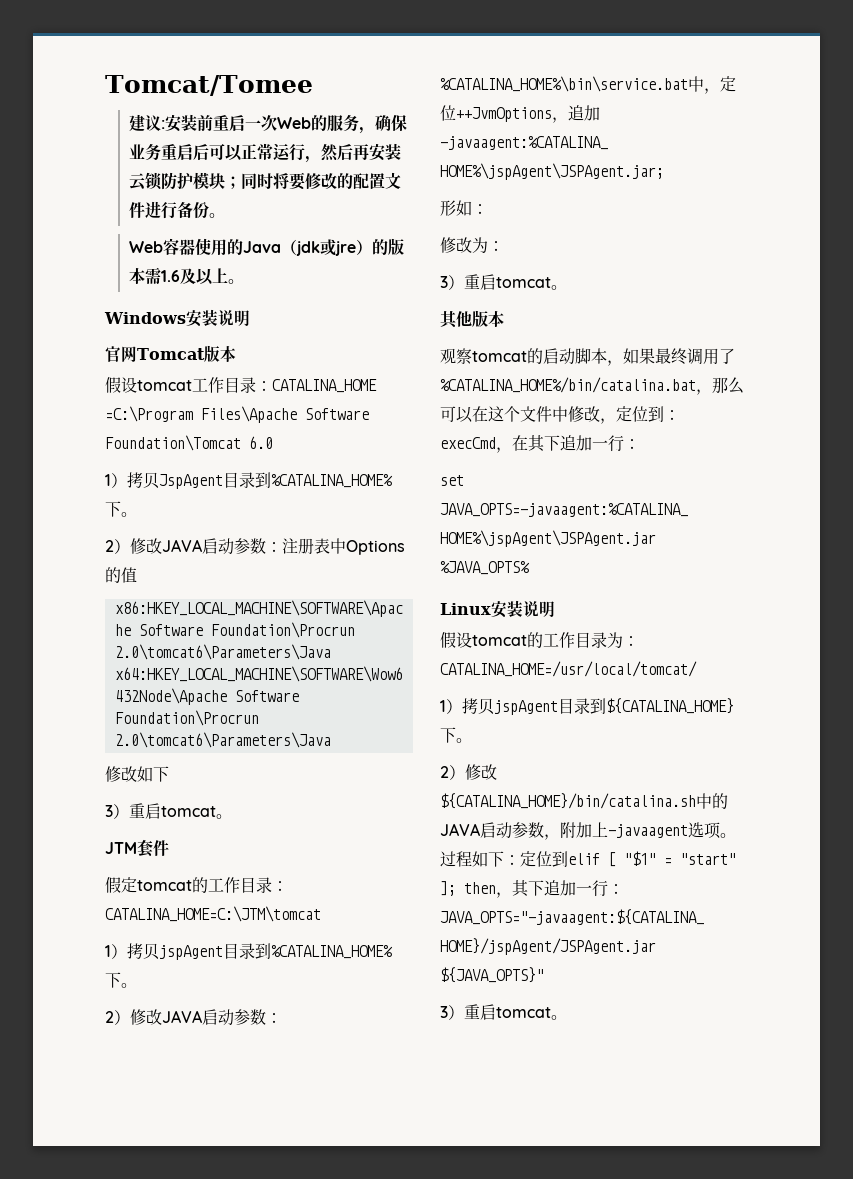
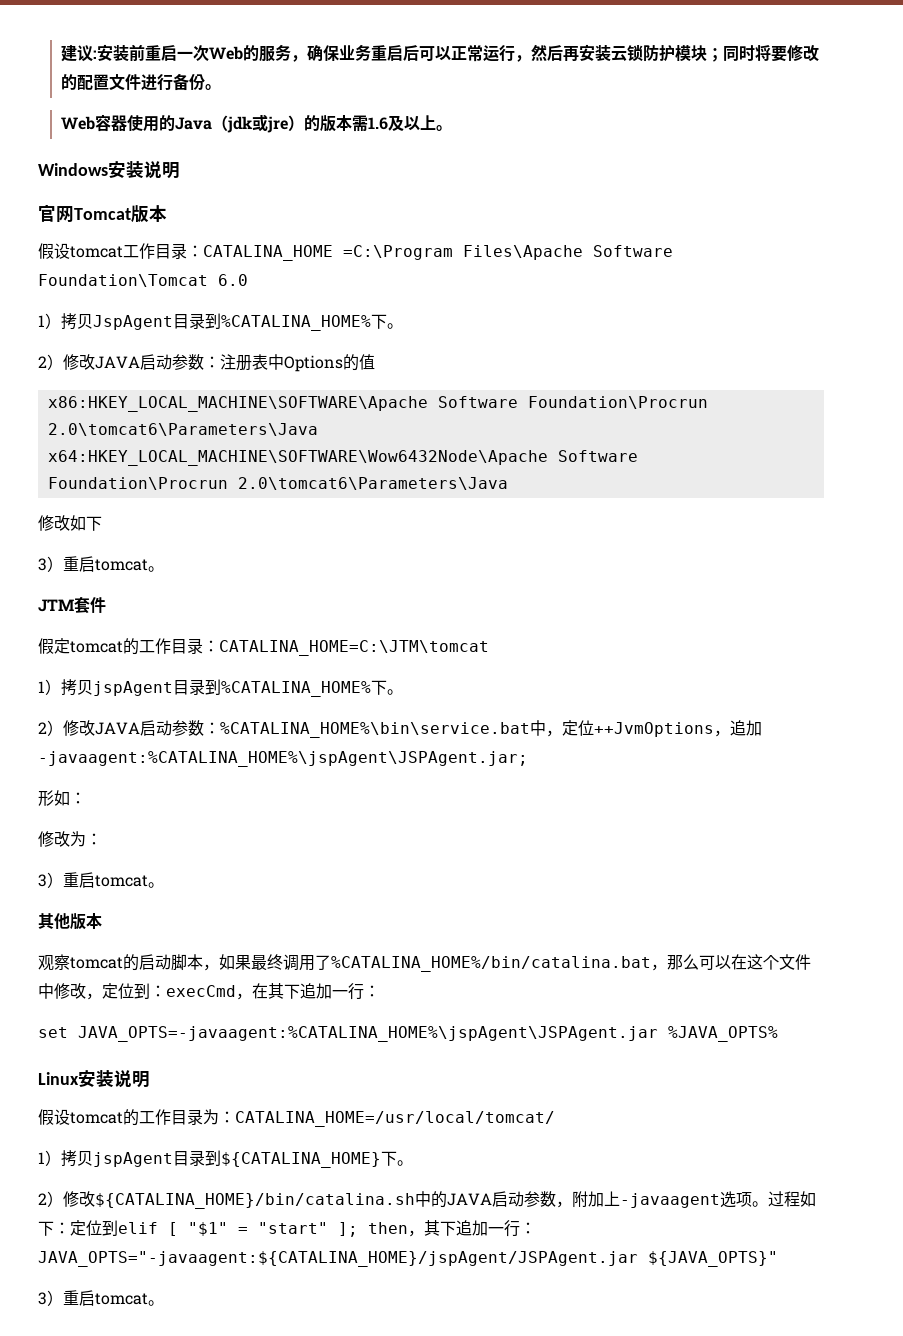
[105,75,313,96] Tomcat/Tomee // -> (60, 53) none

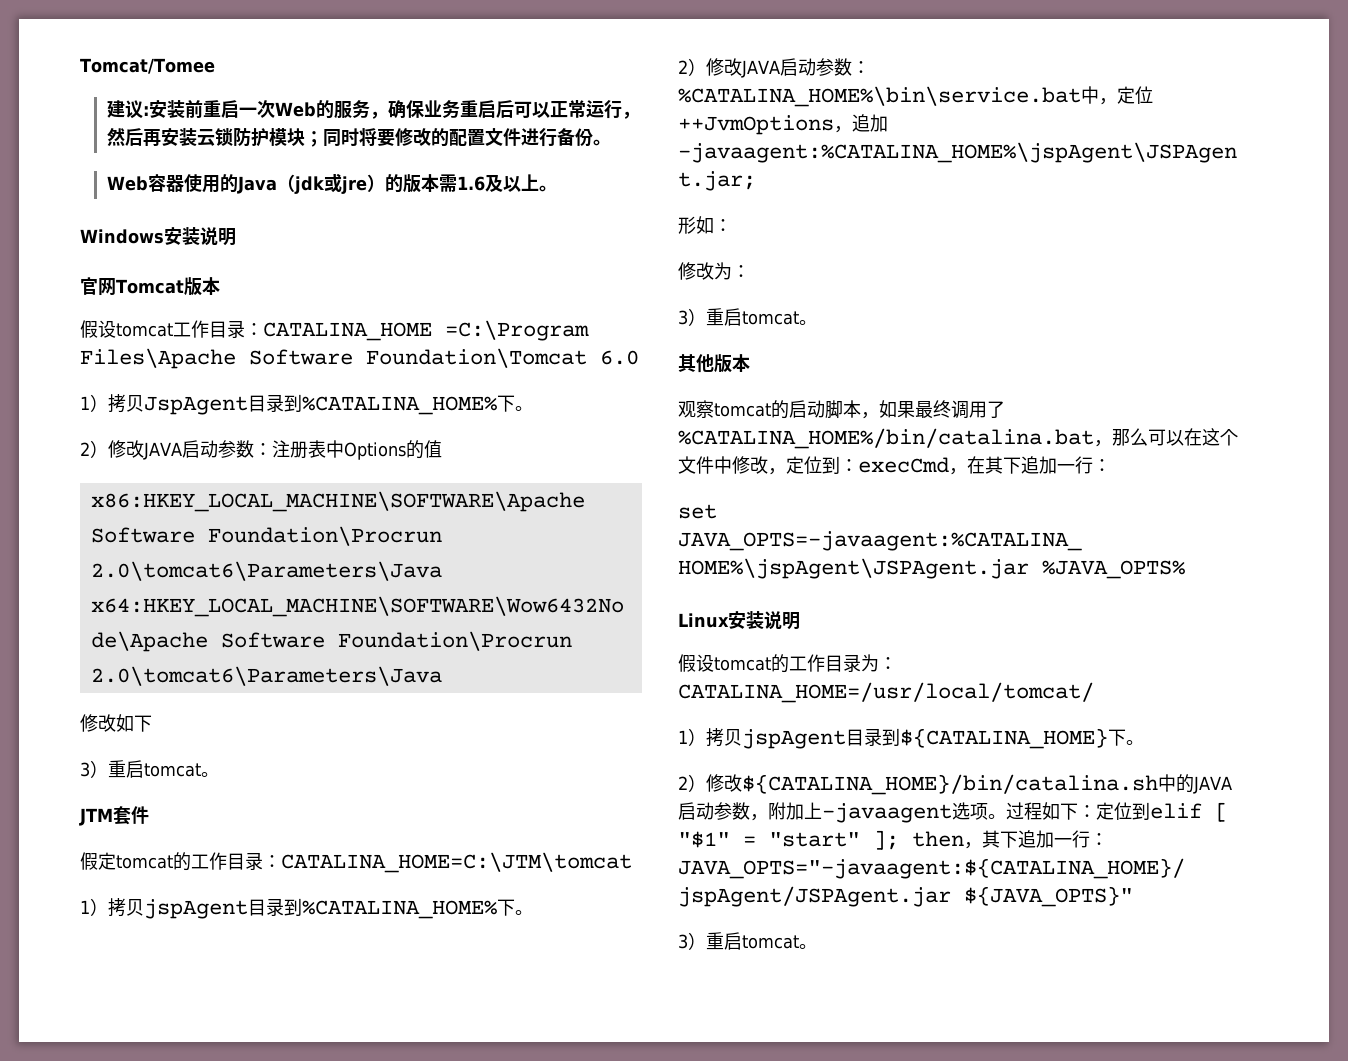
(60, 53) none -> [80,58,215,74] Tomcat/Tomee //

